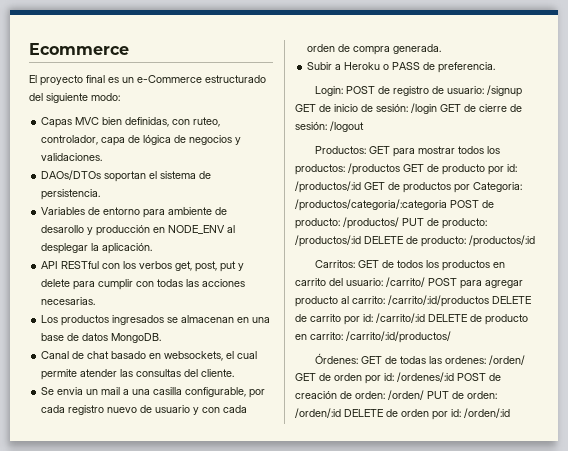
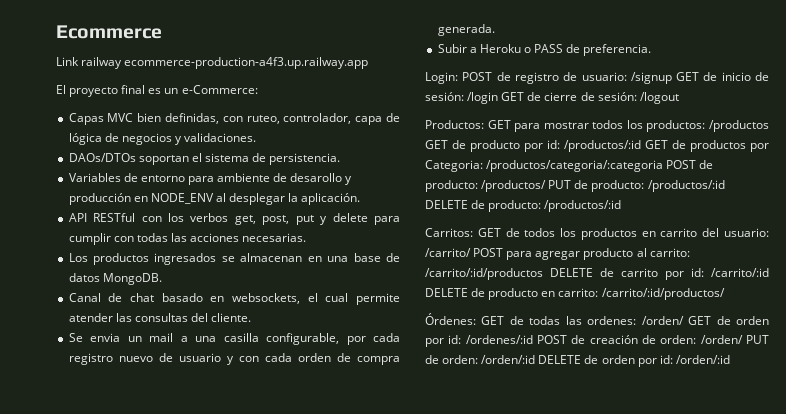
(129, 49) none -> [56,57,369,69] // Link railway ecommerce-production-a4f3.up.railway.app
[137,75,266,83] [29,93,120,103] e-Commerce estructurado del siguiente modo: -> [181,85,258,94] e-Commerce:

